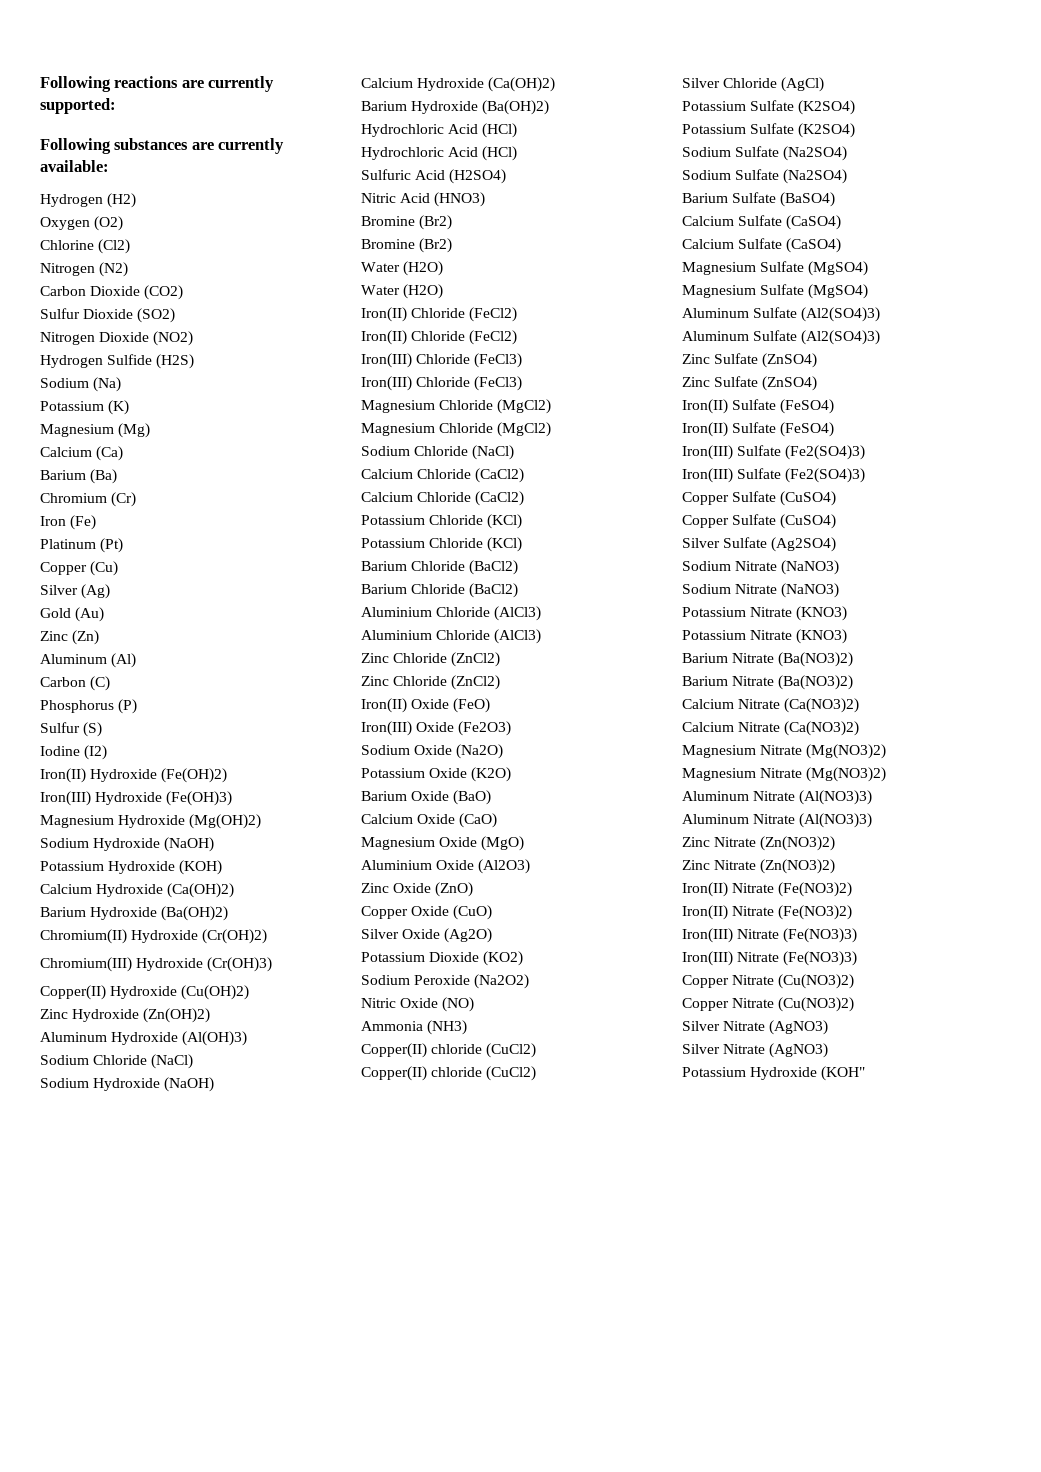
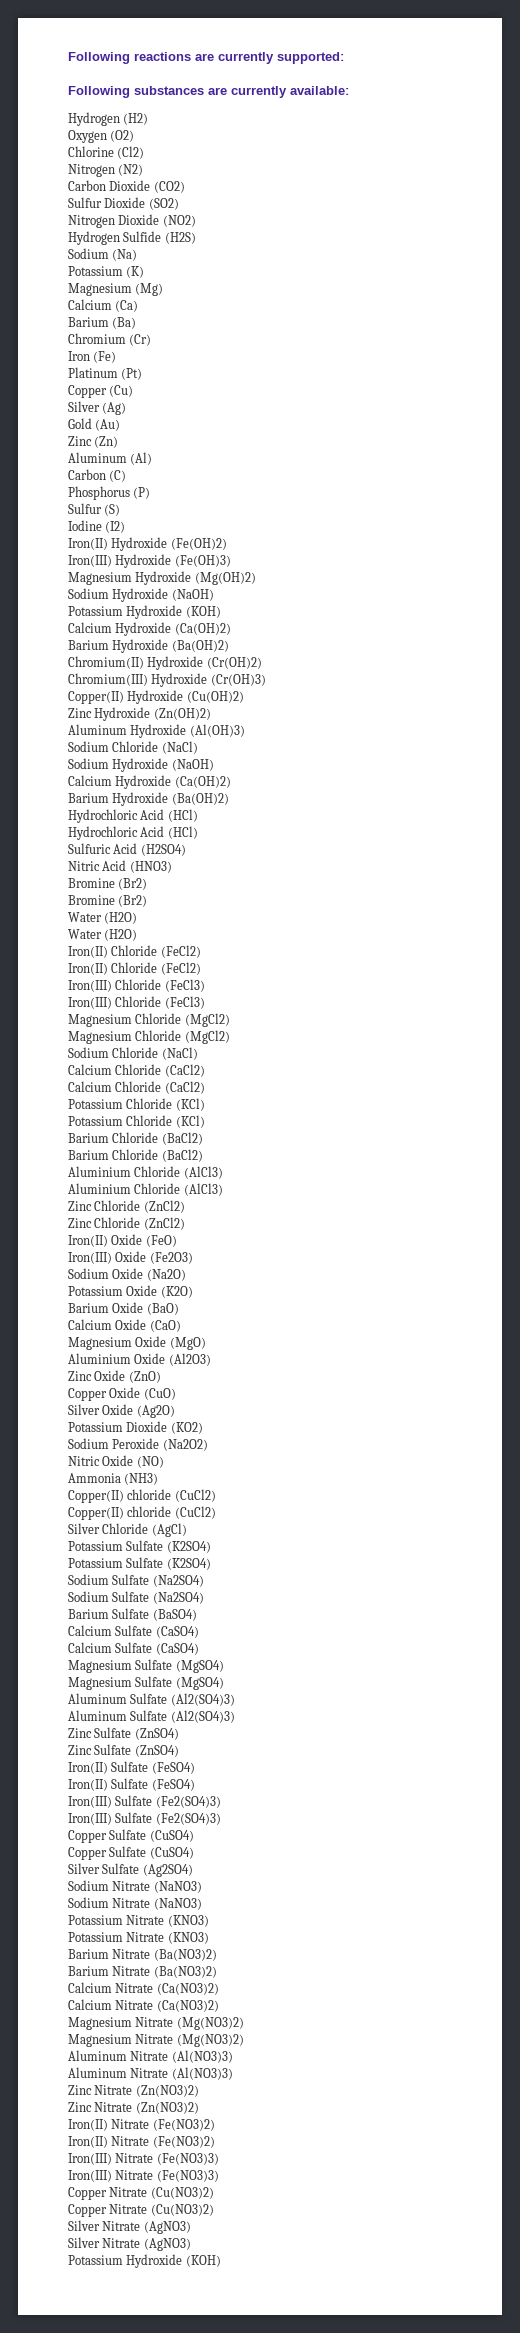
[821,1066,866,1081] (KOH" -> [185,2255,221,2267] (KOH)

